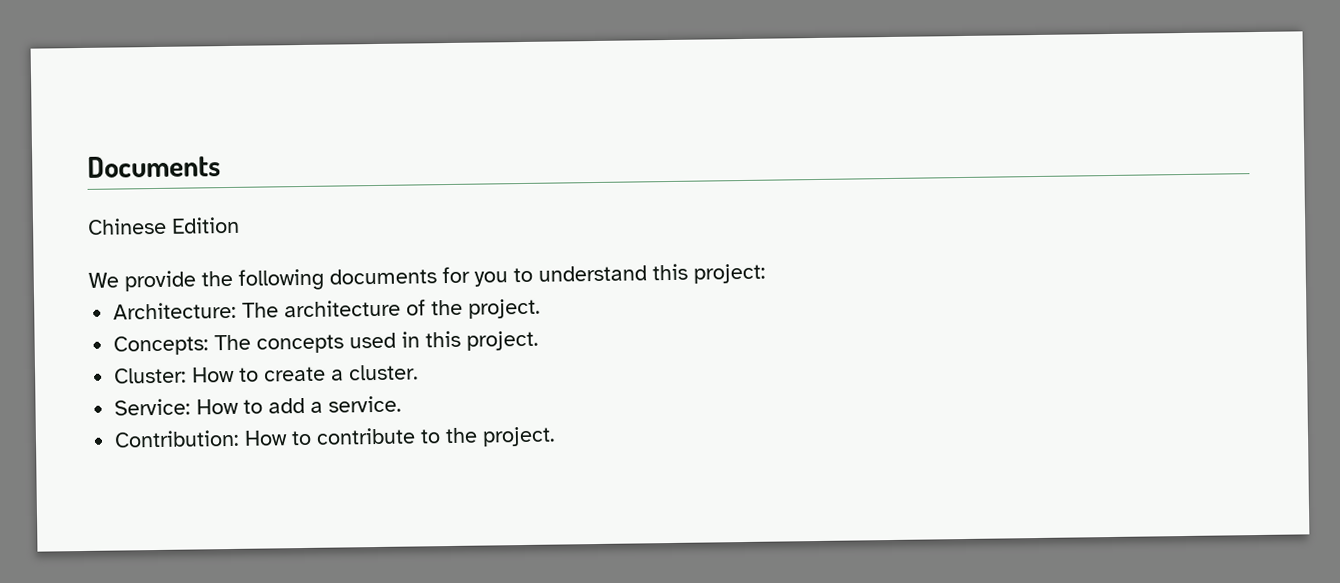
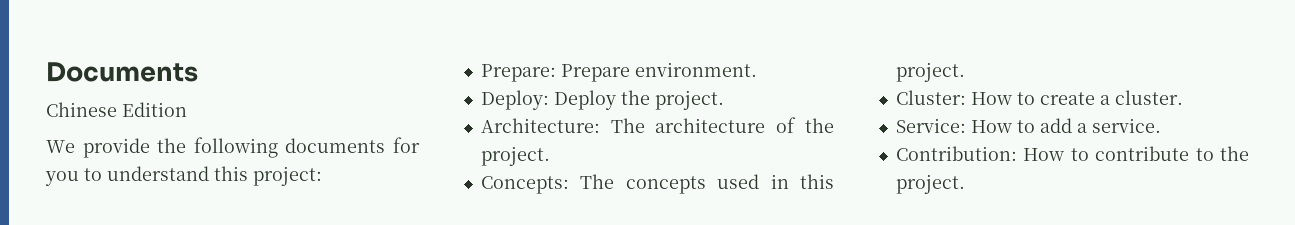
(766, 273) none -> [480,62,757,82] [480,90,724,110] // Prepare: Prepare environment. // Deploy: Deploy the project.

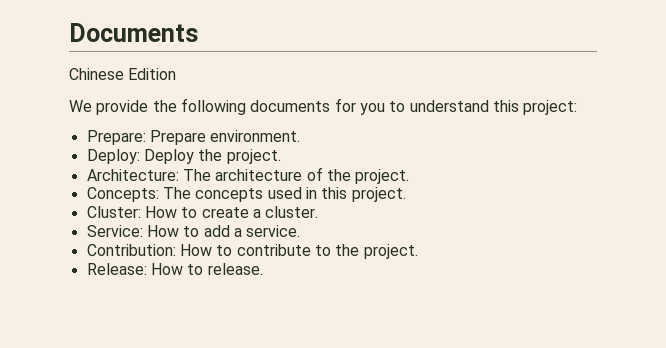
(965, 184) none -> [86,263,263,275] // Release: How to release.

